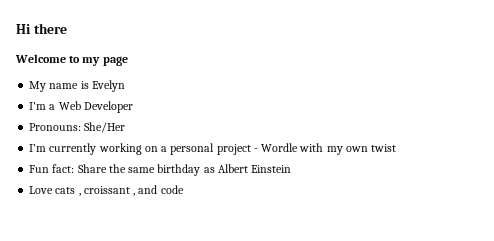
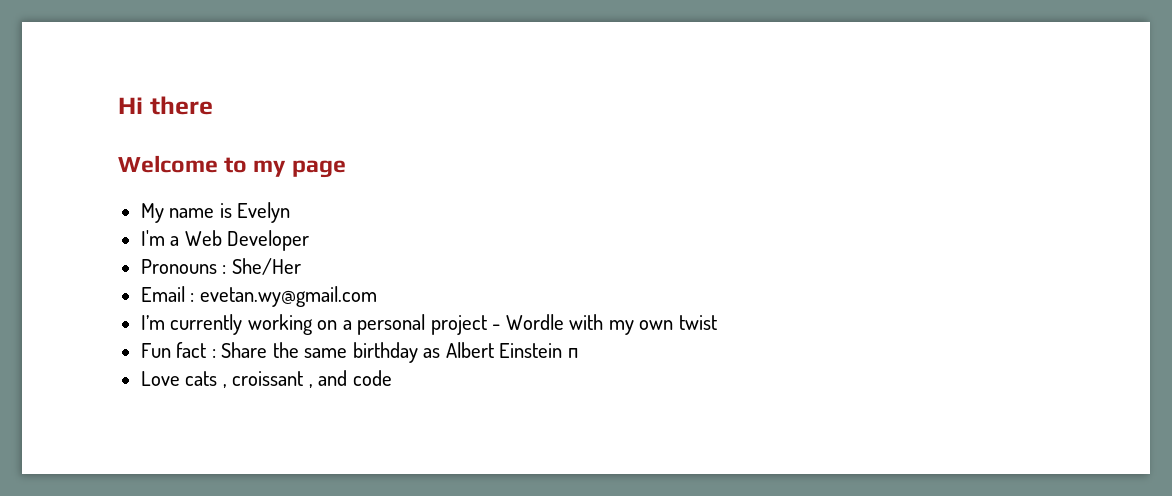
[29,123,82,131] Pronouns: -> [140,259,227,274] Pronouns :
(126, 127) none -> [140,286,377,307] // Email : evetan.wy@gmail.com
[52,164,75,173] fact: -> [176,342,216,358] fact :
(292, 169) none -> [567,348,578,358] π

